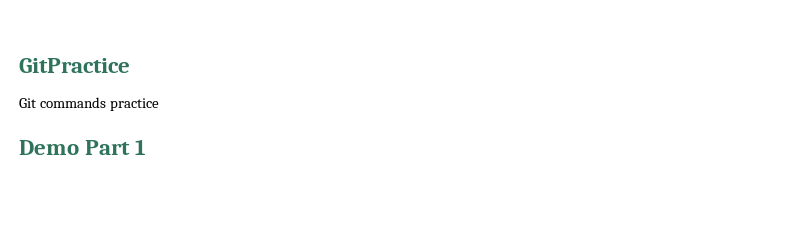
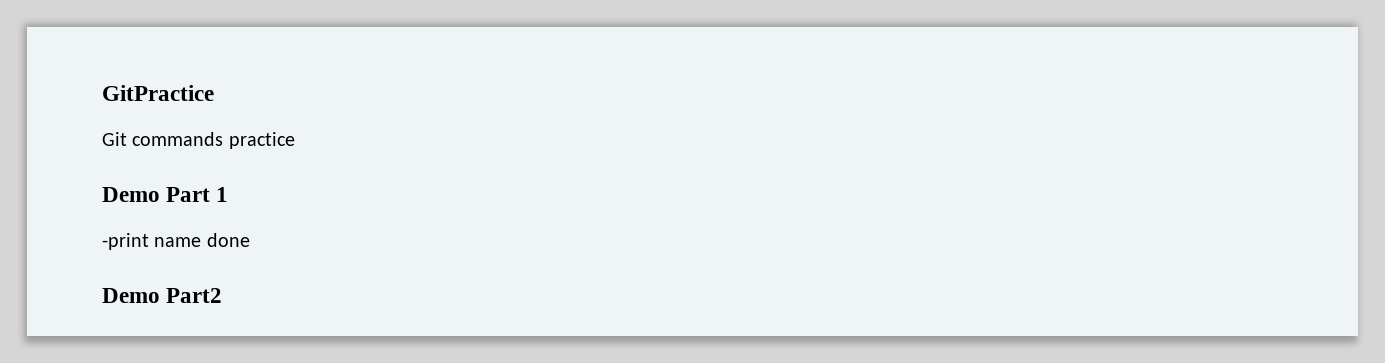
(147, 147) none -> [102,233,250,250] [102,288,223,303] // -print name done // Demo Part2

